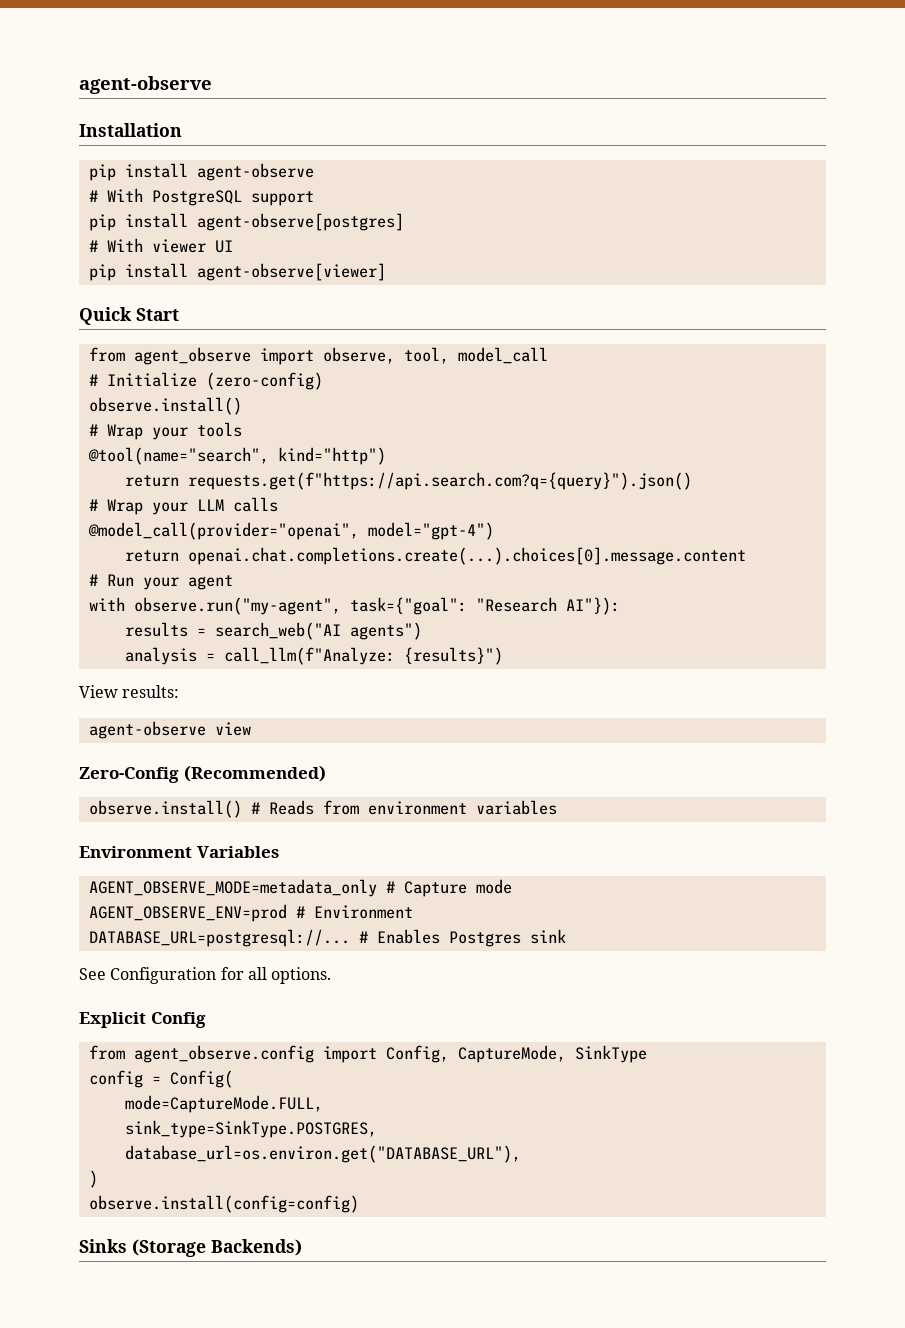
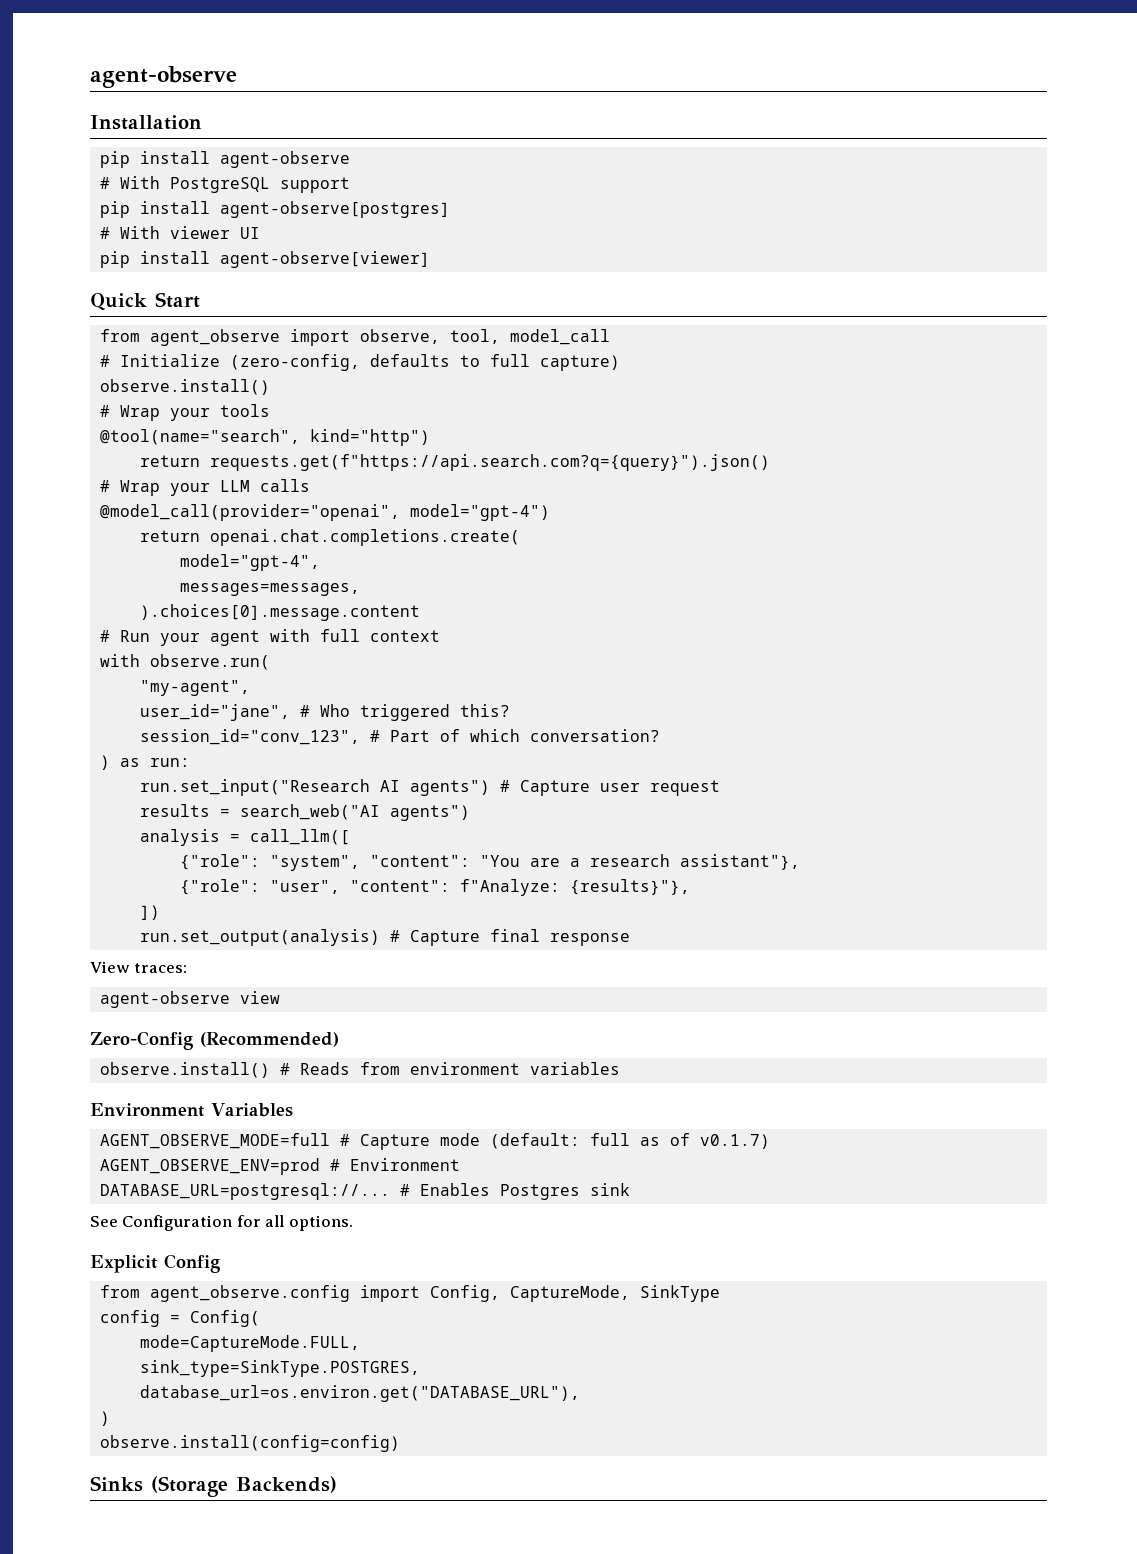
[205,372,323,390] (zero-config) -> [229,354,620,371] (zero-config, defaults to full capture)
[187,547,746,565] openai.chat.completions.create(...).choices[0].message.content -> [209,529,520,546] [179,554,320,571] [179,583,360,596] [139,604,420,621] openai.chat.completions.create( // model="gpt-4", // messages=messages, // ).choices[0].message.content
[88,597,620,615] // with observe.run("my-agent", task={"goal": "Research AI"}): -> [269,629,440,642] [99,654,270,670] [139,680,250,696] [139,704,510,721] [139,729,660,745] [99,755,190,770] [139,779,720,796] with full context // with observe.run( // "my-agent", // user_id="jane", # Who triggered this? // session_id="conv_123", # Part of which conversation? // ) as run: // run.set_input("Research AI agents") # Capture user request
[223,647,503,665] call_llm(f"Analyze: {results}") -> [249,829,350,845] [179,854,800,871] [179,879,690,896] [139,905,160,920] [139,929,630,946] call_llm([ // {"role": "system", "content": "You are a research assistant"}, // {"role": "user", "content": f"Analyze: {results}"}, // ]) // run.set_output(analysis) # Capture final response
[122,685,180,698] results: -> [134,963,188,973] traces:
[88,879,377,897] AGENT_OBSERVE_MODE=metadata_only -> [99,1133,330,1149] AGENT_OBSERVE_MODE=full
(512, 886) none -> [489,1133,770,1149] (default: full as of v0.1.7)

